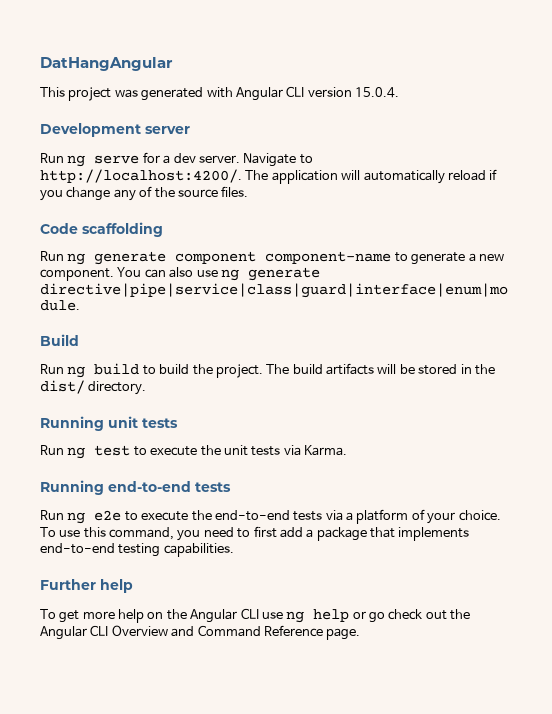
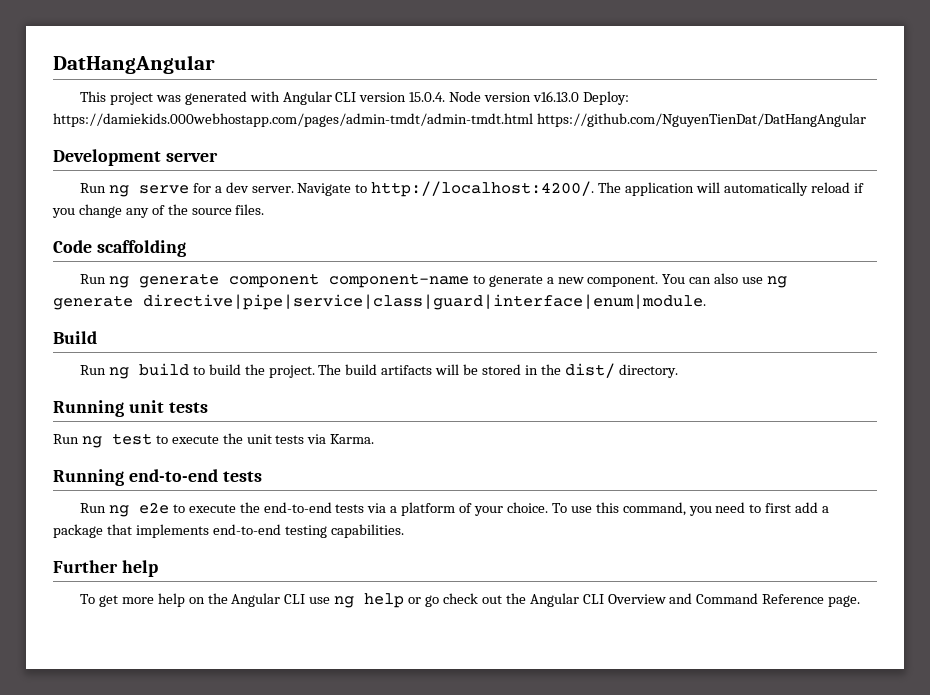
(399, 92) none -> [449,91,629,105] [53,113,866,127] Node version v16.13.0 Deploy: https://damiekids.000webhostapp.com/pages/admin-tmdt/admin-tmdt.html https://github.com/NguyenTienDat/DatHangAngular

